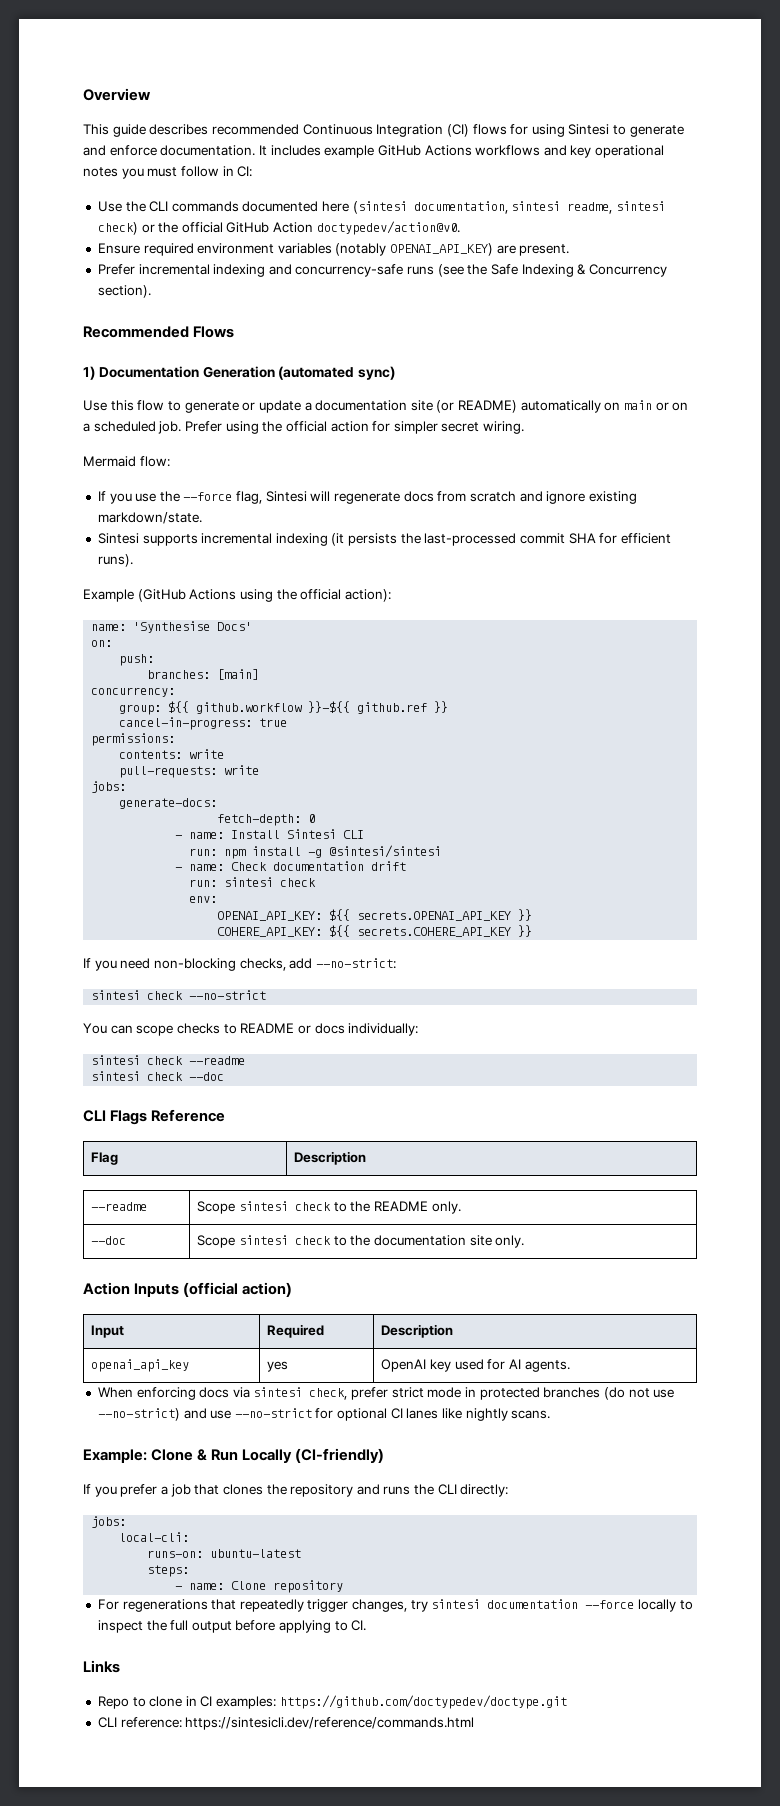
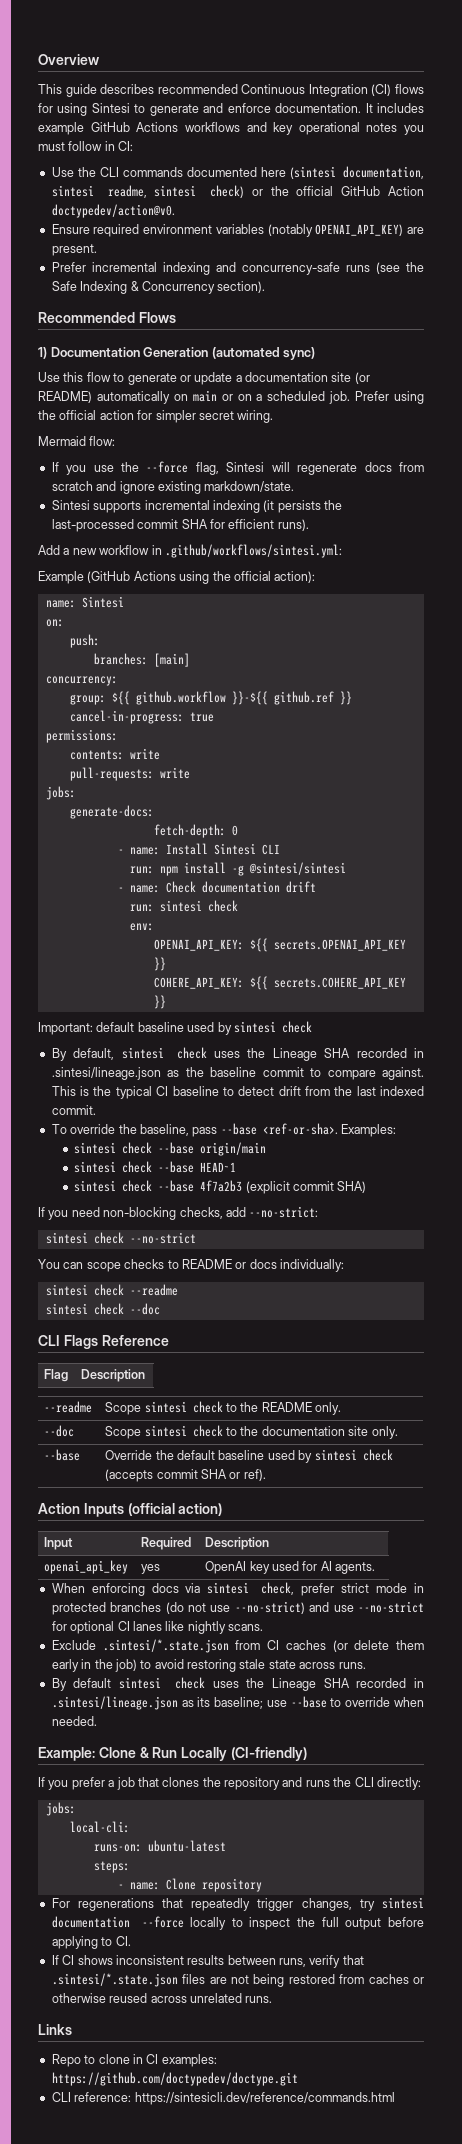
(133, 560) none -> [38,544,342,558] // Add a new workflow in .github/workflows/sintesi.yml:
[133,621,253,633] 'Synthesise Docs' -> [81,596,124,608] Sintesi
(533, 931) none -> [38,1021,312,1035] [51,1047,424,1061] [51,1067,425,1080] [51,1086,425,1099] [51,1105,96,1115] [51,1123,396,1137] [74,1142,267,1156] [74,1161,237,1173] [74,1180,367,1194] // Important: default baseline used by sintesi check // By default, sintesi check uses the Lineage SHA recorded in .sintesi/lineage.json as the baseline commit to compare against. This is the typical CI baseline to detect drift from the last indexed commit. // To override the baseline, pass --base <ref-or-sha>. Examples: // sintesi check --base origin/main // sintesi check --base HEAD~1 // sintesi check --base 4f7a2b3 (explicit commit SHA)
(525, 1241) none -> [44,1449,81,1461] [105,1449,393,1463] [105,1469,266,1482] // --base | Override the default baseline used by sintesi check (accepts commit SHA or ref).
(551, 1414) none -> [51,1639,424,1653] [51,1659,366,1672] [51,1677,424,1691] [51,1696,424,1710] [51,1716,97,1726] // Exclude .sintesi/*.state.json from CI caches (or delete them early in the job) to avoid restoring stale state across runs. // By default sintesi check uses the Lineage SHA recorded in .sintesi/lineage.json as its baseline; use --base to override when needed.
(367, 1625) none -> [51,1955,364,1968] [51,1973,424,1987] [51,1993,273,2003] // If CI shows inconsistent results between runs, verify that .sintesi/*.state.json files are not being restored from caches or otherwise reused across unrelated runs.

